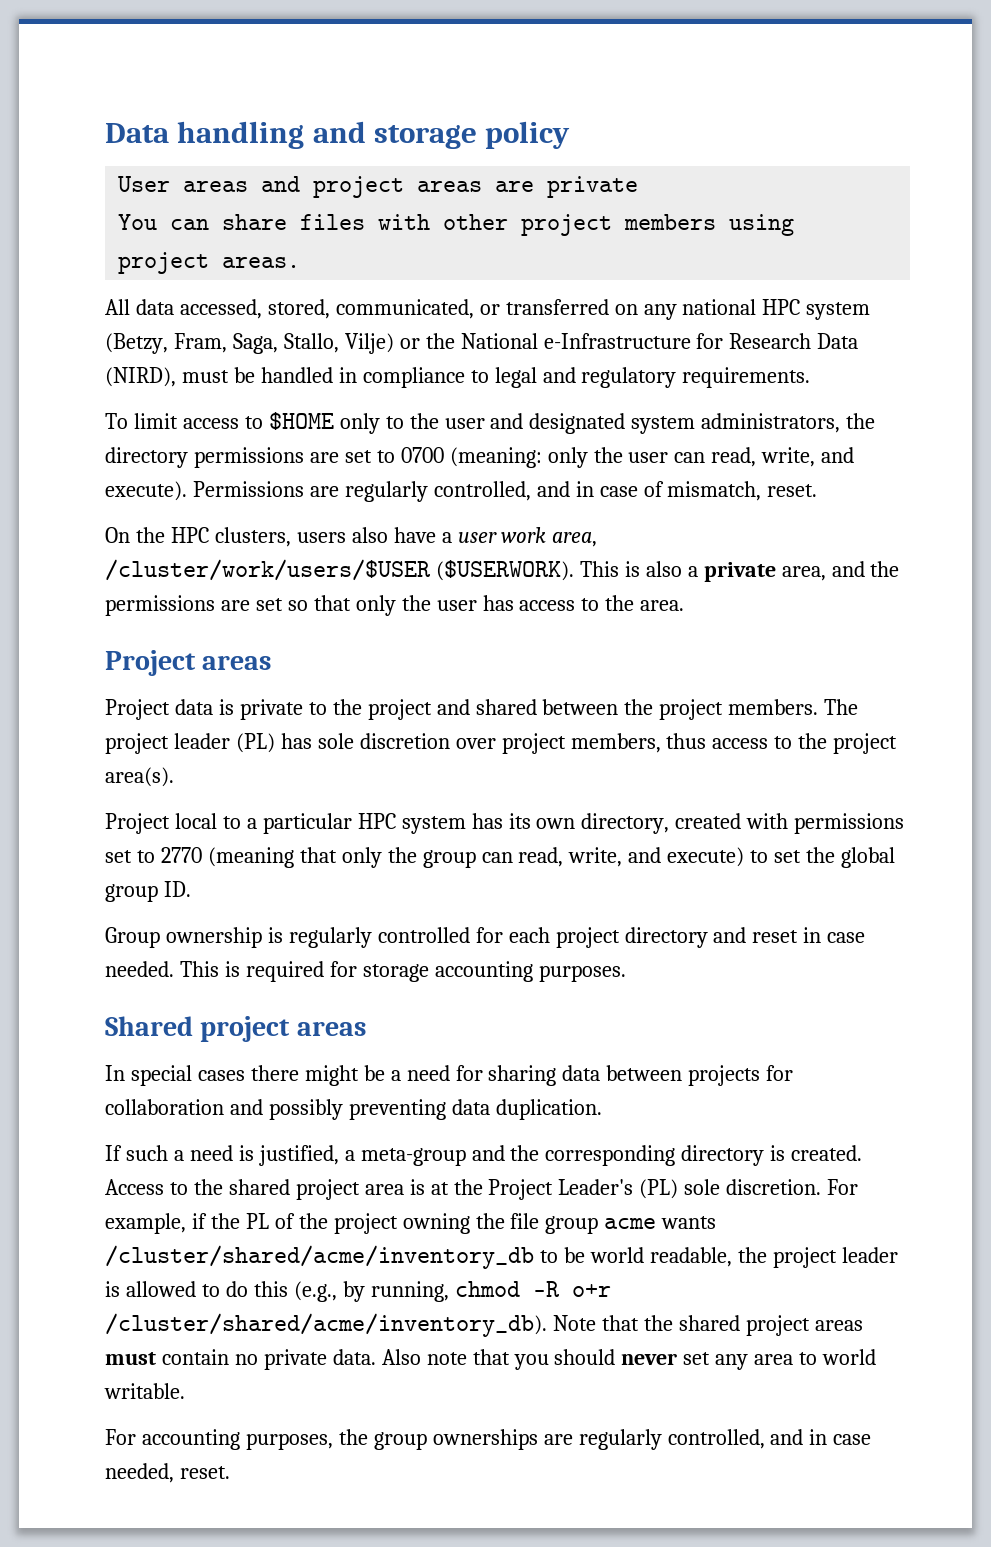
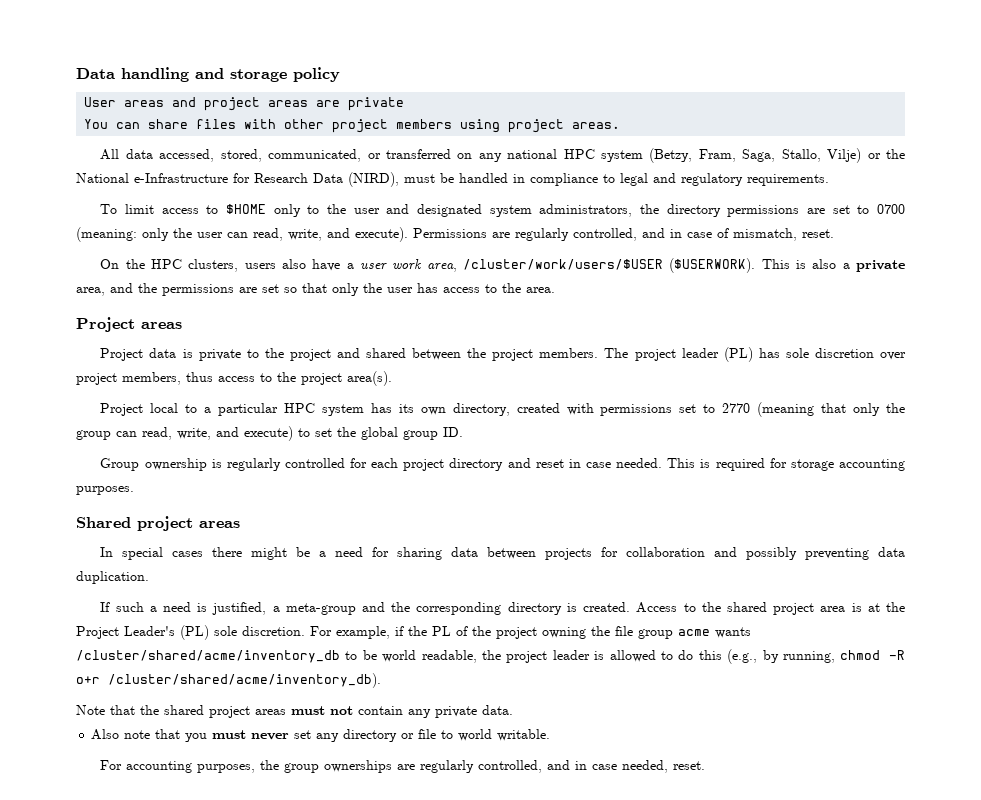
(547, 1325) none -> (381, 680) //
[161,1349,258,1365] contain no -> [330,706,431,718] not contain any
(376, 1357) none -> (513, 710) //
[554,1349,616,1365] should -> [212,730,247,739] must
[754,1354,794,1365] area -> [343,729,437,742] directory or file

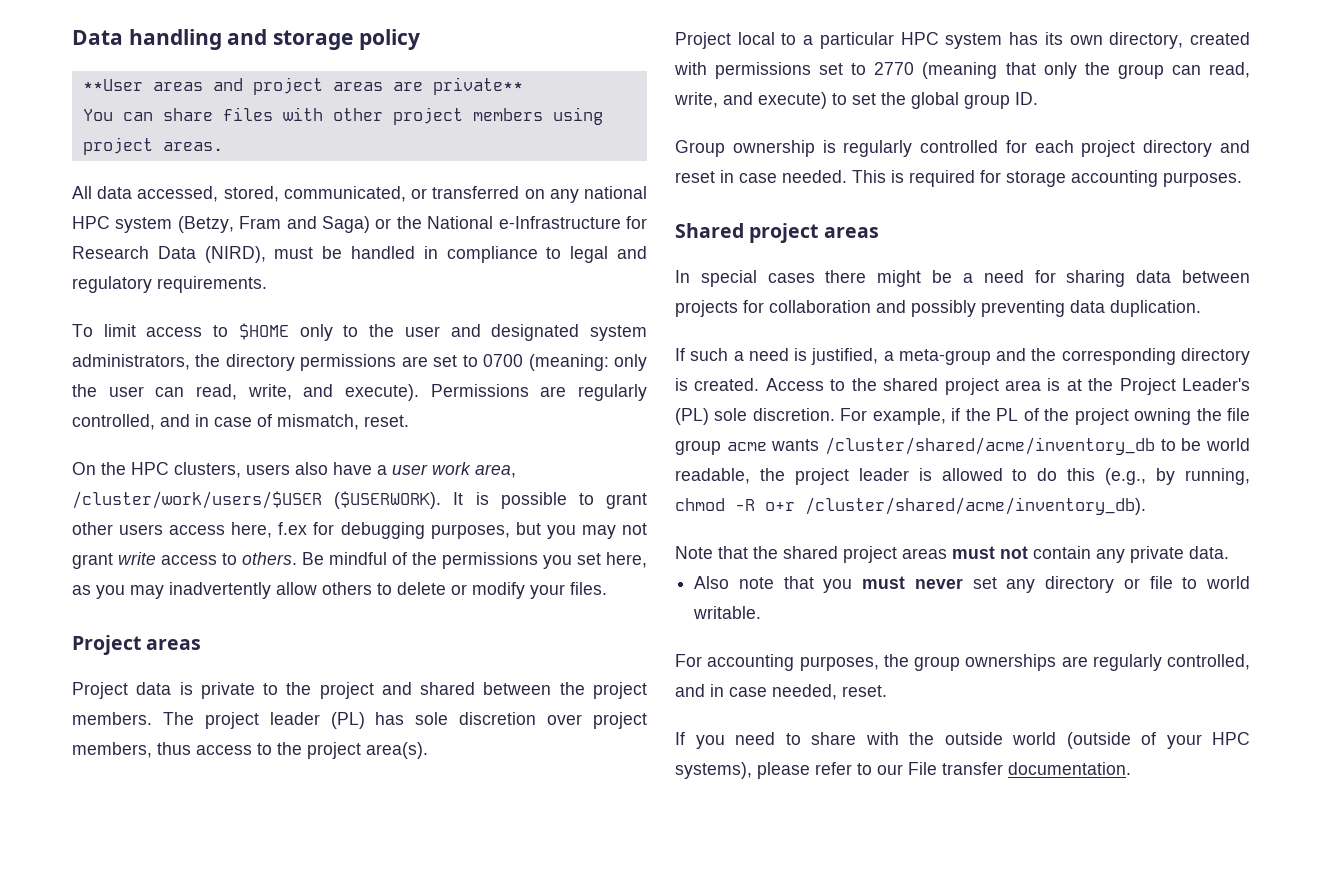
[84,97,117,107] User -> [82,79,143,91] **User
[348,97,405,111] private -> [432,77,523,95] private**
[698,148,862,163] Fram, Saga, Stallo, Vilje) -> [239,216,370,233] Fram and Saga)
[761,259,905,272] [76,283,555,296] This is also a private area, and the permissions are set so that only the user has access to the area. -> [453,492,648,509] [72,522,647,539] [72,552,647,569] [72,582,607,599] It is possible to grant other users access here, f.ex for debugging purposes, but you may not grant write access to others. Be mindful of the permissions you set here, as you may inadvertently allow others to delete or modify your files.
(706, 765) none -> [675,732,1250,749] [675,762,1131,779] // If you need to share with the outside world (outside of your HPC systems), please refer to our File transfer documentation.

